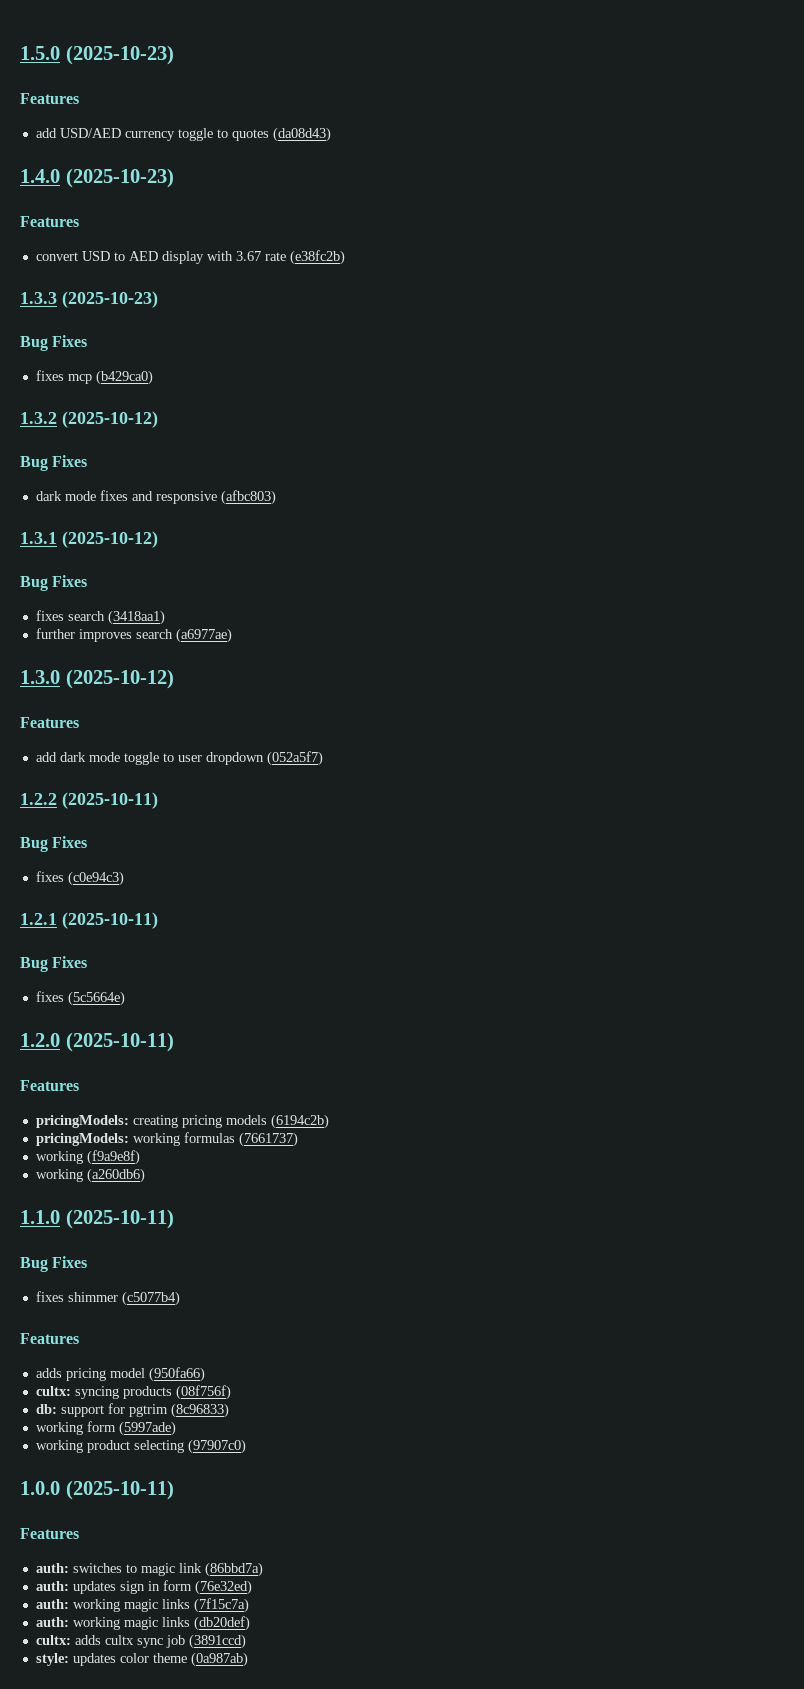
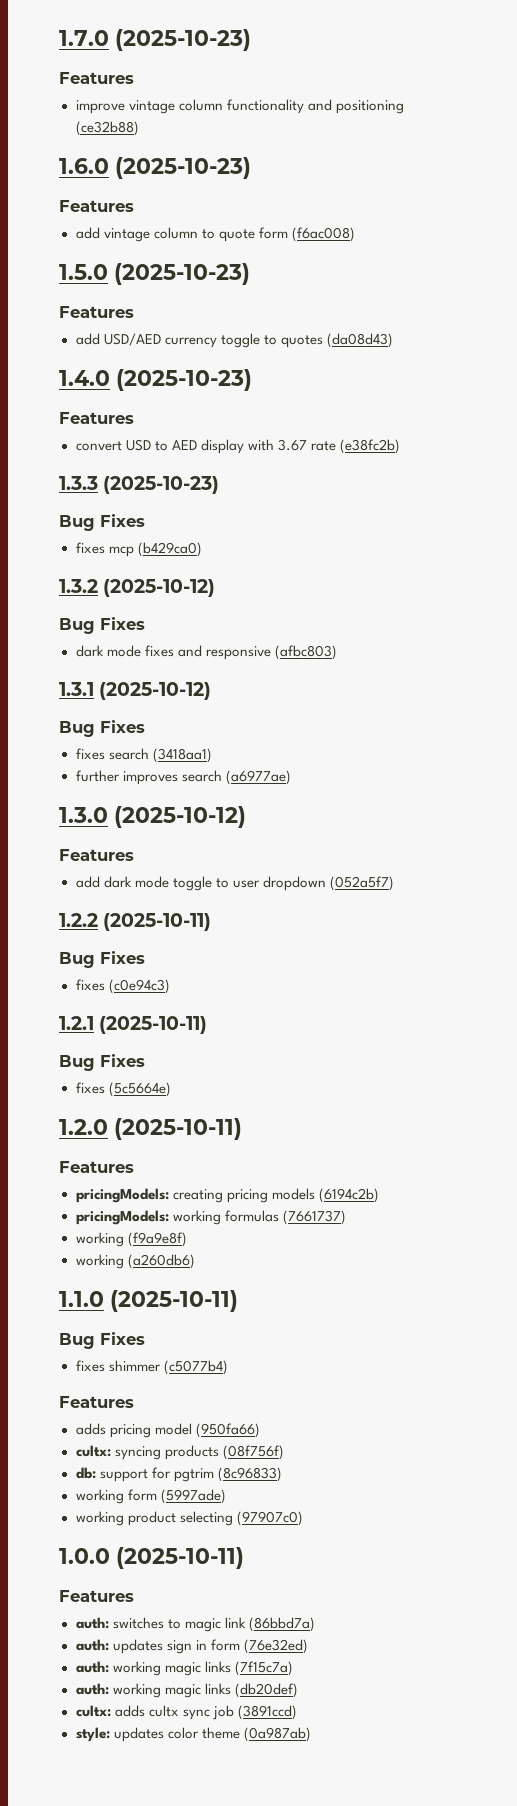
(20, 53) none -> [59,29,251,51] [59,72,134,84] [75,99,404,114] [75,121,139,136] [59,157,251,179] [59,200,134,212] [75,227,355,242] 1.7.0 (2025-10-23) // Features // improve vintage column functionality and positioning (ce32b88) // 1.6.0 (2025-10-23) // Features // add vintage column to quote form (f6ac008) //

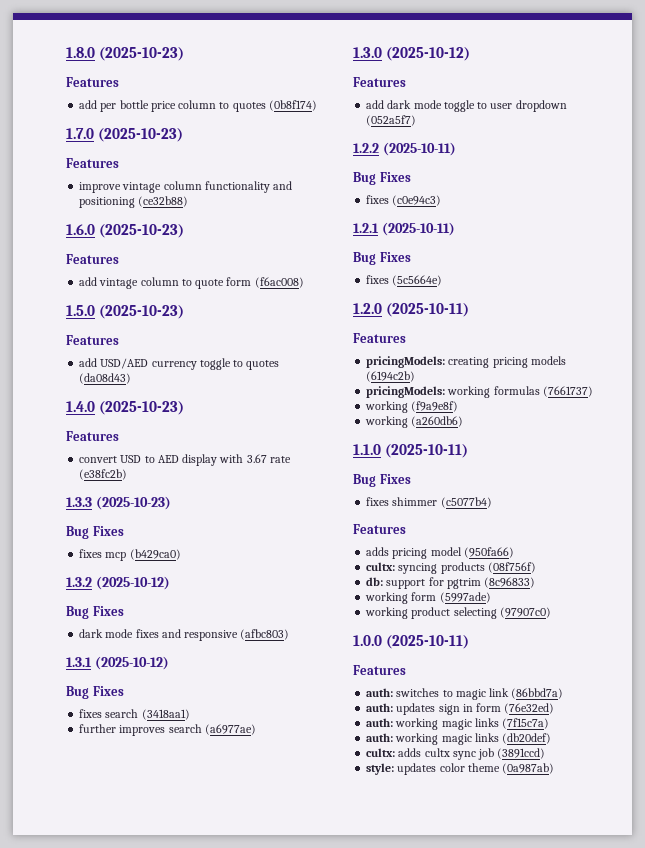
(59, 38) none -> [66,47,185,61] [66,77,119,87] [79,100,317,112] 1.8.0 (2025-10-23) // Features // add per bottle price column to quotes (0b8f174) //

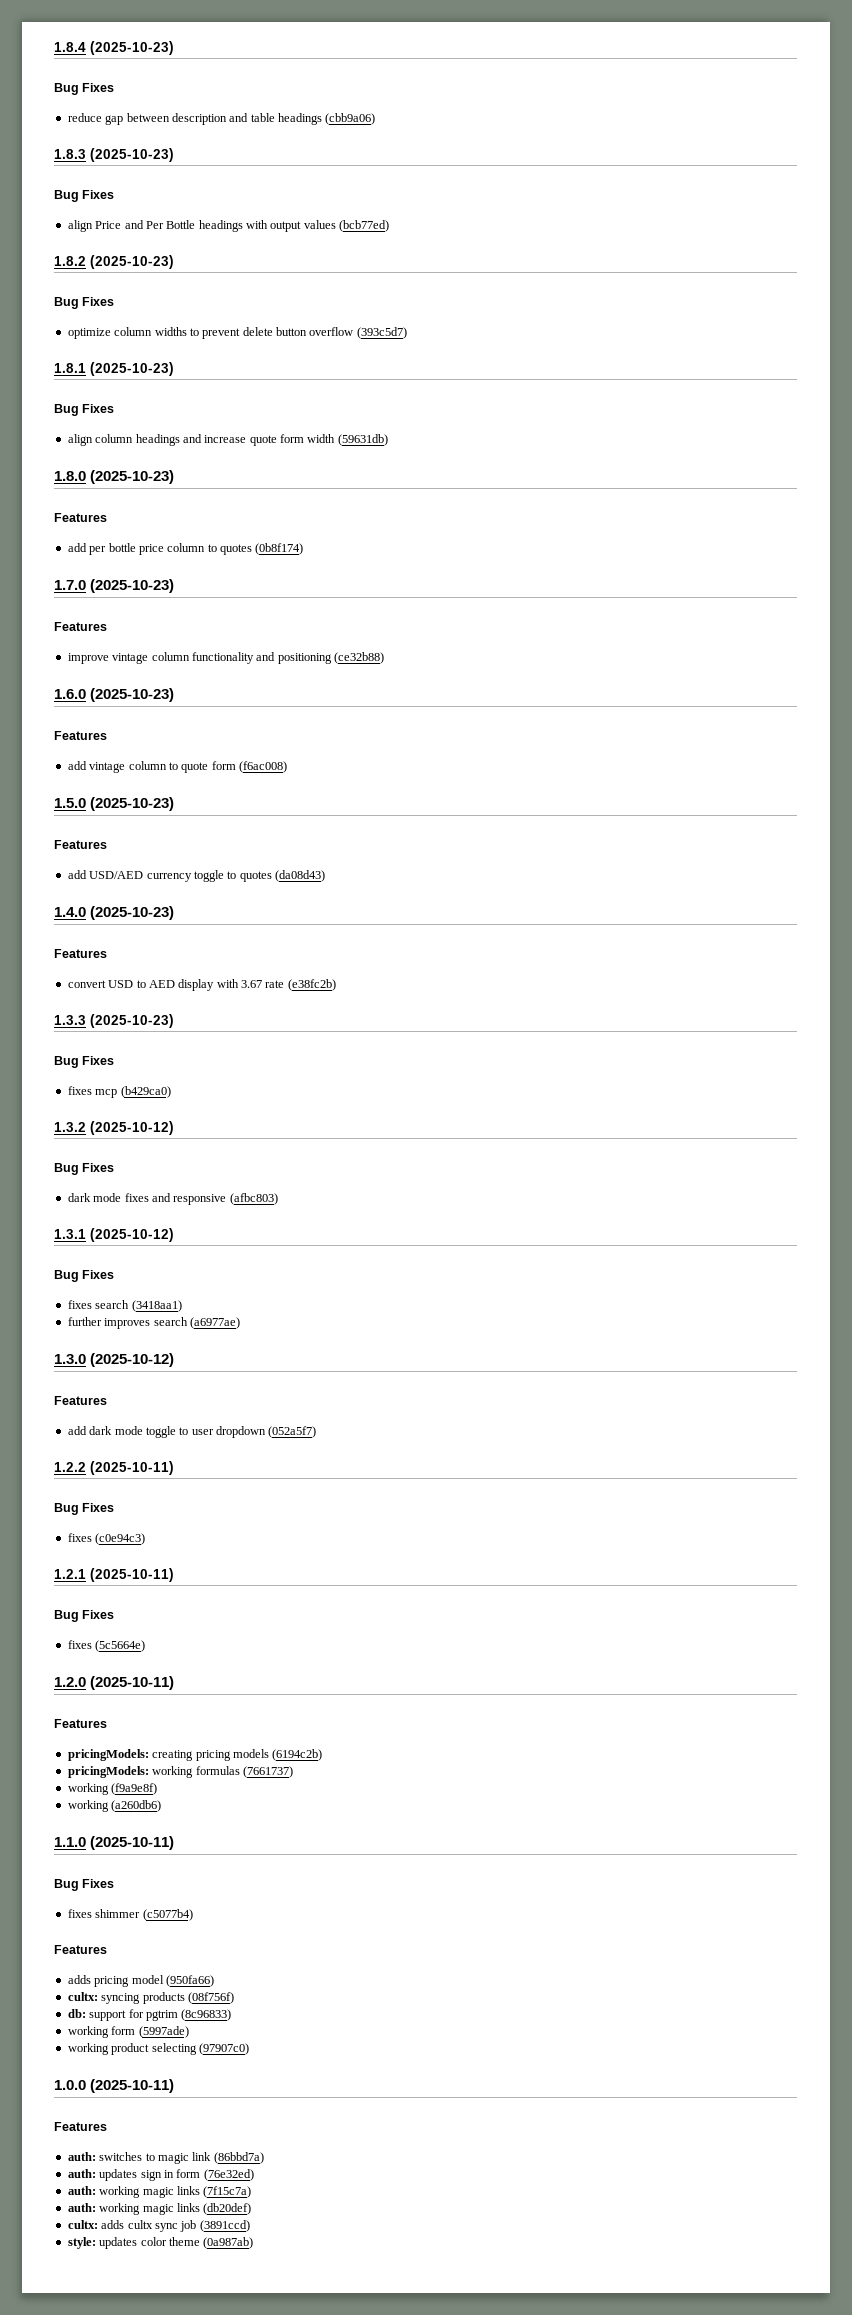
(66, 52) none -> [54,41,174,55] [54,83,115,95] [67,113,376,125] [54,148,174,162] [54,190,115,202] [67,220,390,232] [54,255,174,269] [54,297,115,309] [67,327,407,339] [54,362,174,376] [54,404,115,416] [67,434,388,446] 1.8.4 (2025-10-23) // Bug Fixes // reduce gap between description and table headings (cbb9a06) // 1.8.3 (2025-10-23) // Bug Fixes // align Price and Per Bottle headings with output values (bcb77ed) // 1.8.2 (2025-10-23) // Bug Fixes // optimize column widths to prevent delete button overflow (393c5d7) // 1.8.1 (2025-10-23) // Bug Fixes // align column headings and increase quote form width (59631db) //

